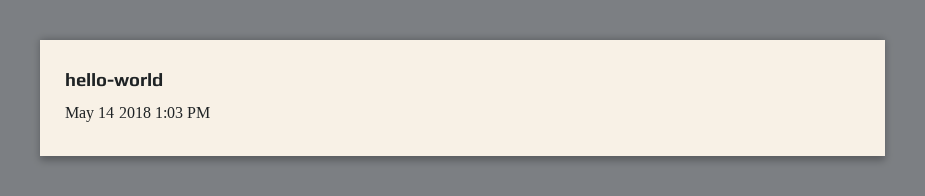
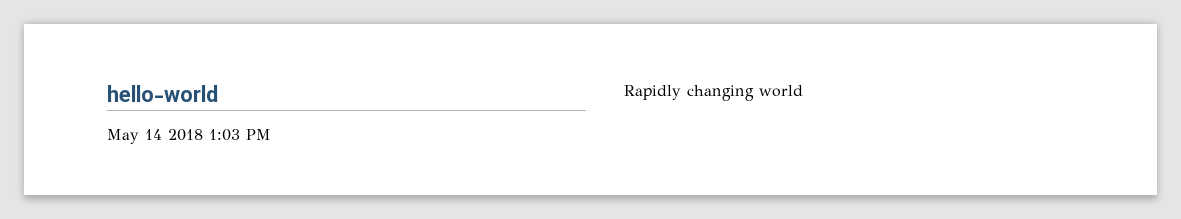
(211, 112) none -> [624,85,803,101] // Rapidly changing world

